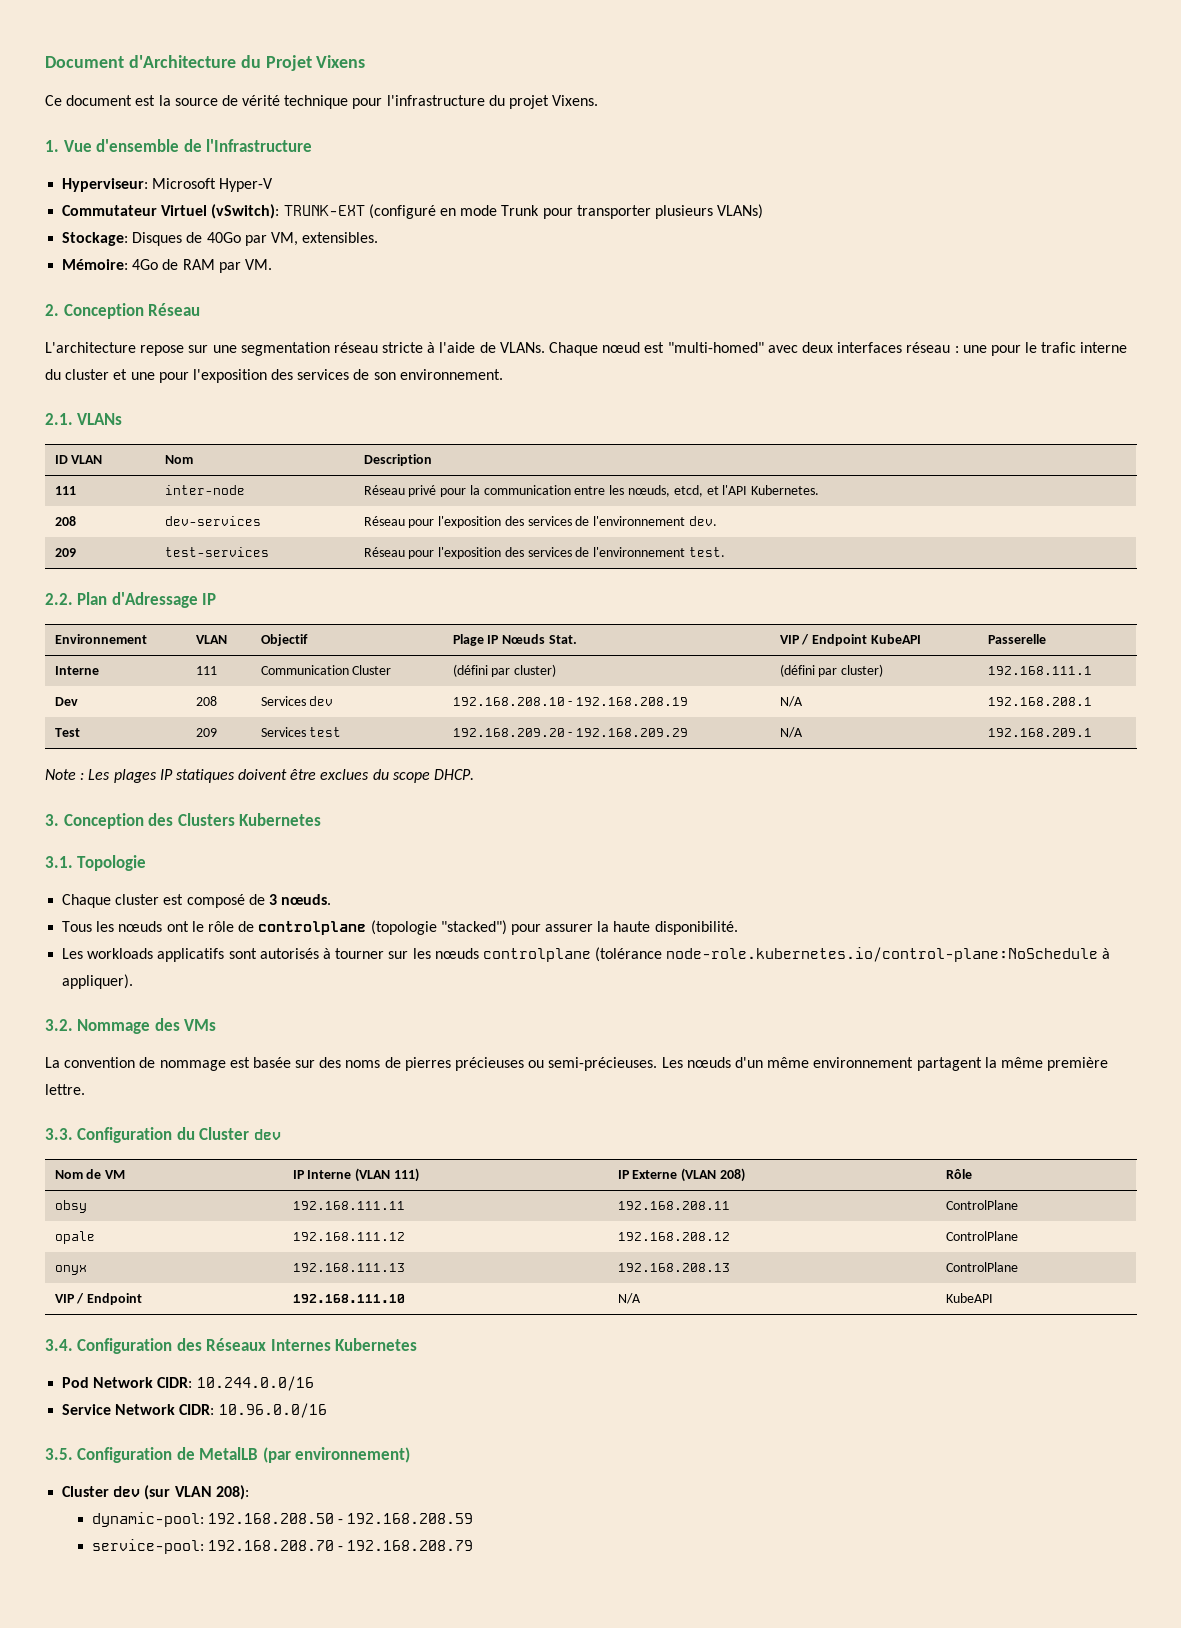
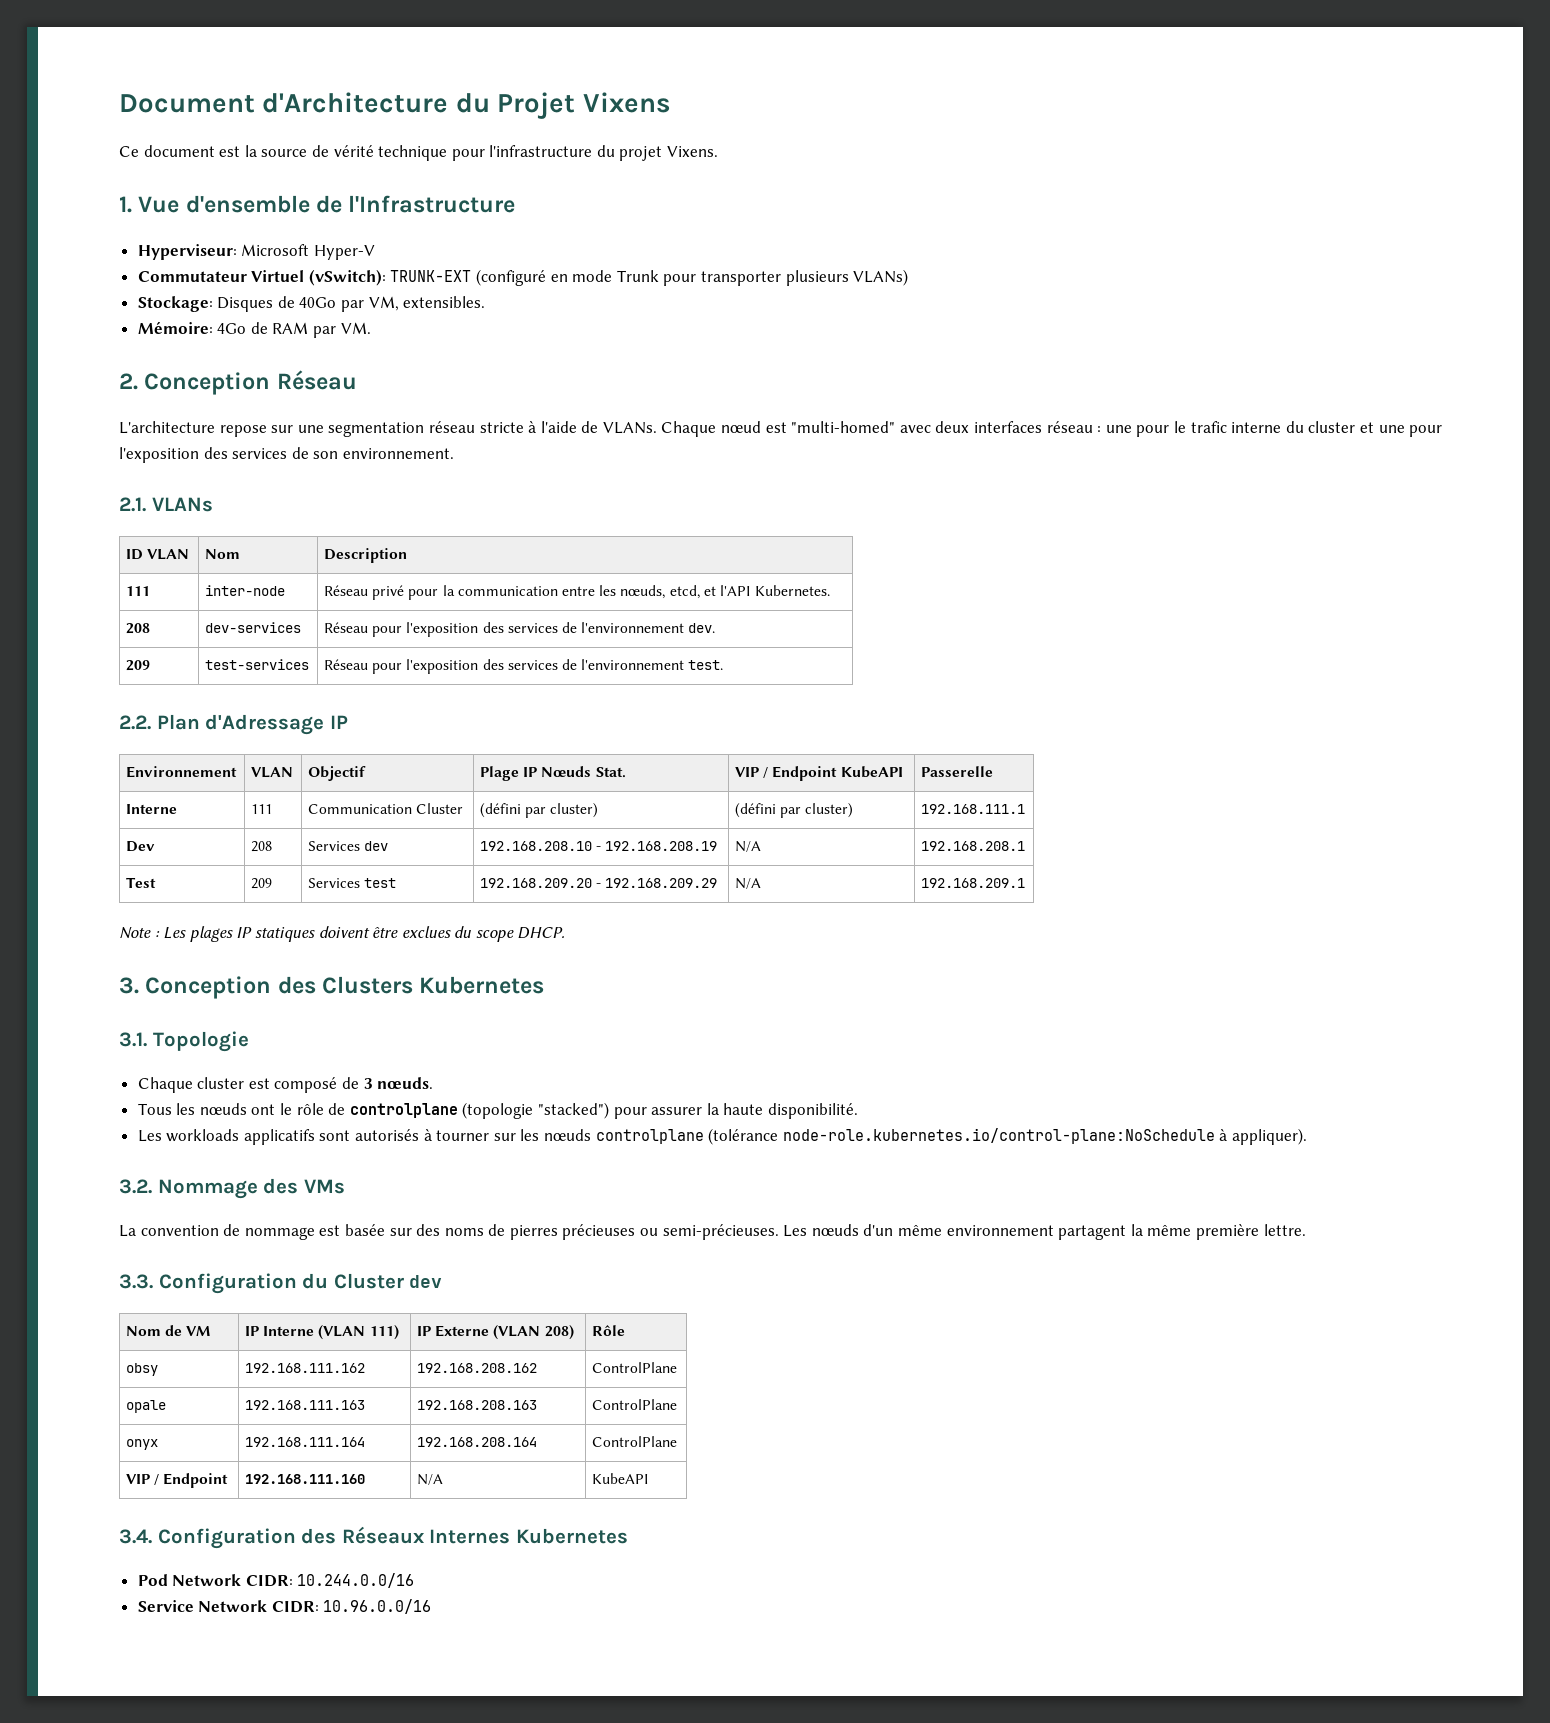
[292,1201,405,1210] [617,1201,730,1210] 192.168.111.11 | 192.168.208.11 -> [245,1363,366,1373] [417,1363,538,1373] 192.168.111.162 | 192.168.208.162
[292,1232,405,1241] [617,1232,730,1241] 192.168.111.12 | 192.168.208.12 -> [245,1400,366,1410] [417,1400,538,1410] 192.168.111.163 | 192.168.208.163
[292,1263,405,1272] [617,1263,730,1272] 192.168.111.13 | 192.168.208.13 -> [245,1437,366,1447] [417,1437,538,1447] 192.168.111.164 | 192.168.208.164
[292,1294,405,1303] 192.168.111.10 -> [245,1474,366,1484] 192.168.111.160
[45,1447,411,1463] [62,1485,249,1500] [91,1512,474,1527] [91,1539,474,1554] // 3.5. Configuration de MetalLB (par environnement) // Cluster dev (sur VLAN 208): // dynamic-pool: 192.168.208.50 - 192.168.208.59 // service-pool: 192.168.208.70 - 192.168.208.79 -> (432, 1606) none

